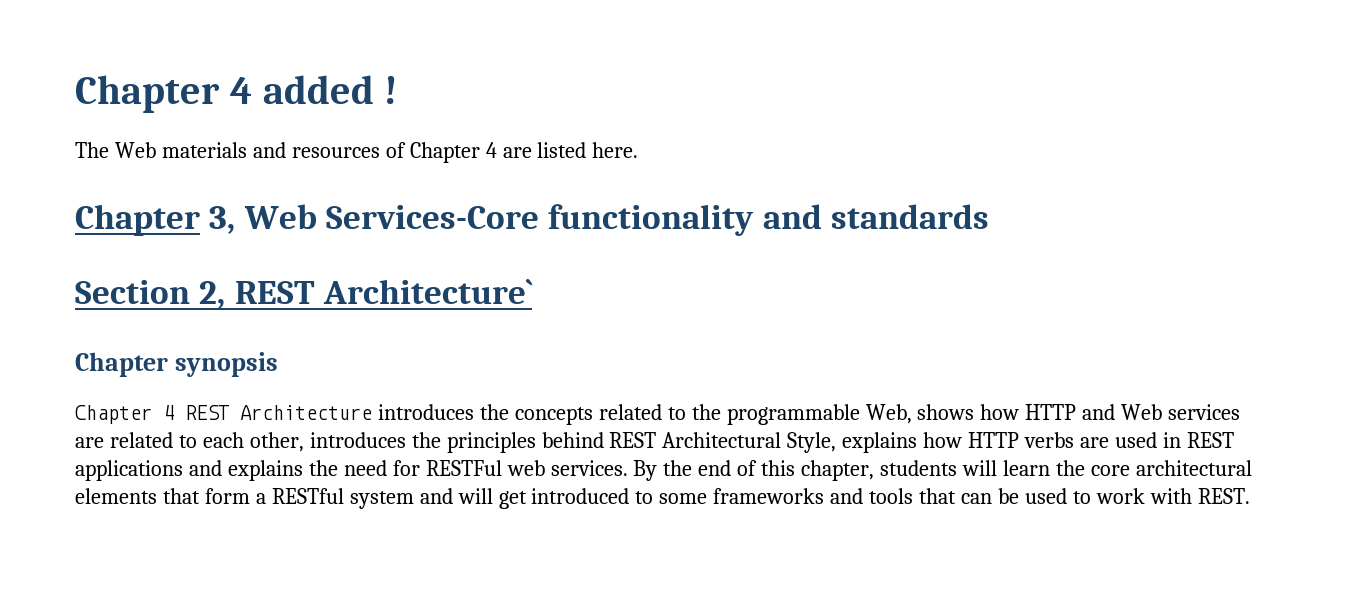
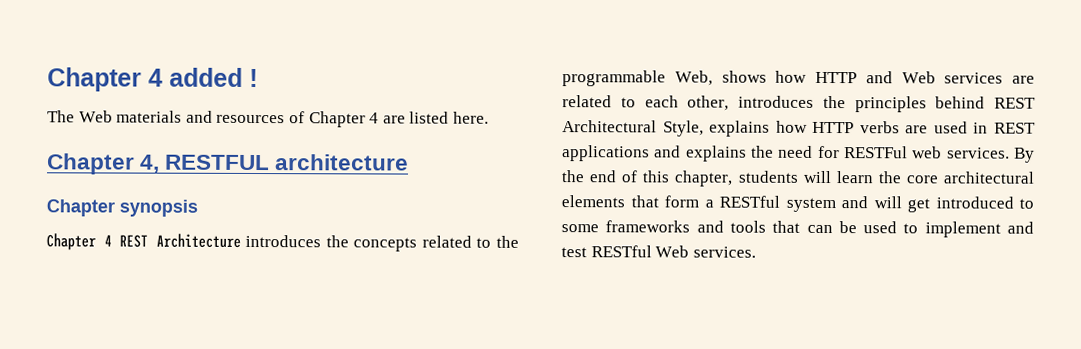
[209,204,989,236] [75,279,533,309] 3, Web Services-Core functionality and standards // Section 2, REST Architecture` -> [140,154,410,174] 4, RESTFUL architecture
[1095,488,1250,504] work with REST. -> [924,221,1034,238] [561,245,756,258] implement and test RESTful Web services.

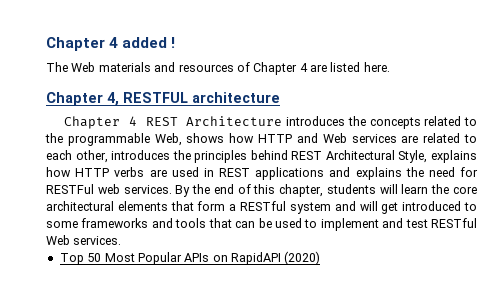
[46,199,198,217] // Chapter synopsis -> (280, 97) none
(756, 252) none -> [59,251,321,265] // Top 50 Most Popular APIs on RapidAPI (2020)

